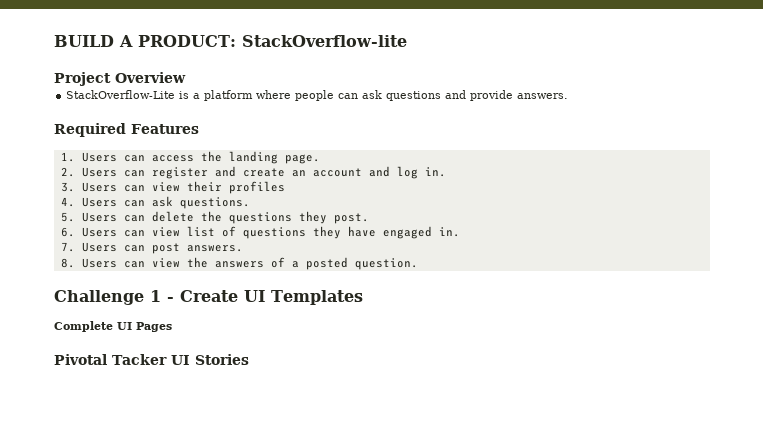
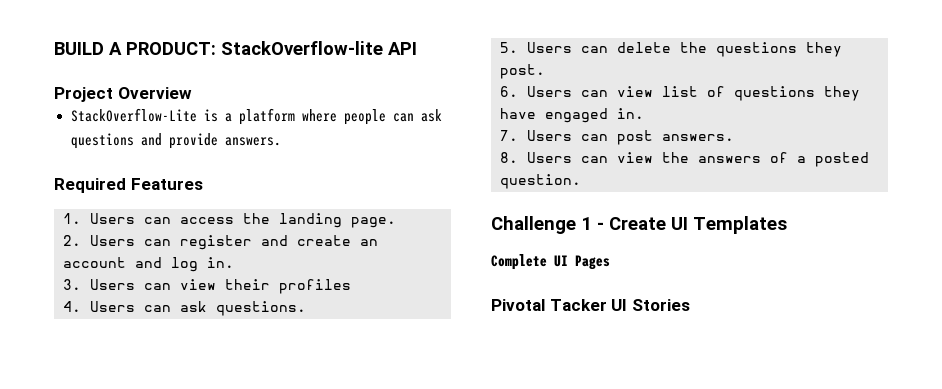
(407, 41) none -> [388,42,417,55] API

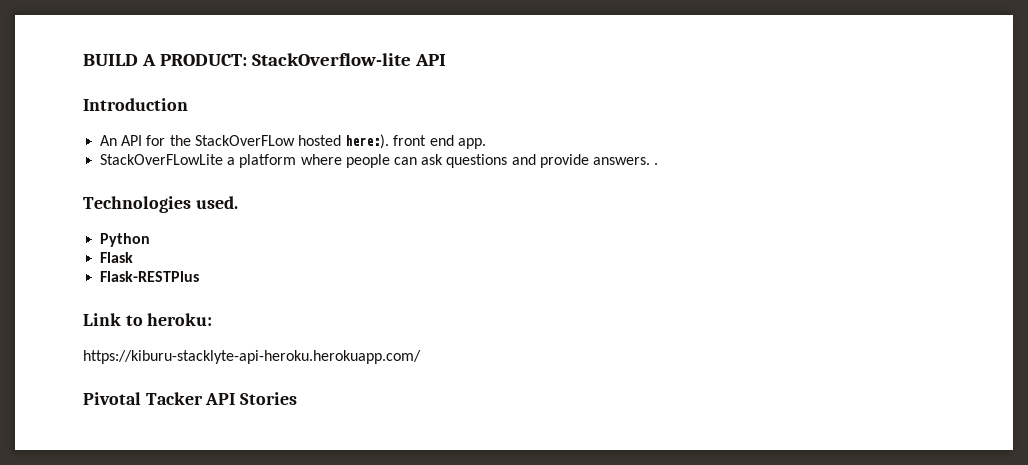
[54,87,192,102] [70,108,218,122] Project Overview // StackOverflow-Lite is -> [83,98,188,111] [100,134,486,149] [100,154,224,165] Introduction // An API for the StackOverFLow hosted here:). front end app. // StackOverFLowLite
[54,178,203,193] [63,213,396,228] [63,235,378,250] [63,257,234,272] [63,279,351,294] [63,301,306,316] [500,42,842,57] [500,64,545,79] [500,86,860,101] [500,108,644,123] [500,130,734,145] [500,152,869,167] [500,174,581,189] [491,216,787,234] [491,254,610,270] // Required Features // 1. Users can access the landing page. // 2. Users can register and create an account and log in. // 3. Users can view their profiles // 4. Users can ask questions. // 5. Users can delete the questions they post. // 6. Users can view list of questions they have engaged in. // 7. Users can post answers. // 8. Users can view the answers of a posted question. // Challenge 1 - Create UI Templates // Complete UI Pages -> [654,163,659,165] [83,196,238,213] [100,233,151,247] [100,252,134,263] [100,271,200,282] [83,313,213,326] [83,350,421,364] . // Technologies used. // Python // Flask // Flask-RESTPlus // Link to heroku: // https://kiburu-stacklyte-api-heroku.herokuapp.com/
[611,299,628,311] UI -> [205,393,236,405] API

